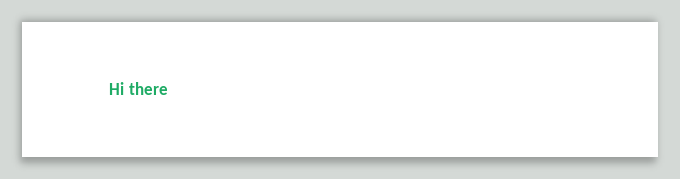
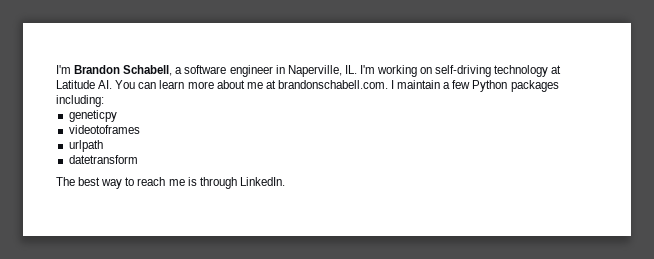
[109,82,168,95] Hi there -> [56,65,562,77] [56,80,559,92] [56,95,104,107] [68,110,117,122] [68,125,140,134] [68,140,103,152] [68,155,138,164] [56,177,285,189] I'm Brandon Schabell, a software engineer in Naperville, IL. I'm working on self-driving technology at Latitude AI. You can learn more about me at brandonschabell.com. I maintain a few Python packages including: // geneticpy // videotoframes // urlpath // datetransform // The best way to reach me is through LinkedIn.

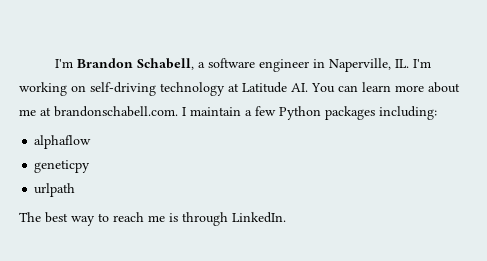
(104, 101) none -> [34,135,92,149] // alphaflow
[68,125,140,134] // videotoframes -> (91, 166) none
[68,155,138,164] // datetransform -> (76, 190) none

